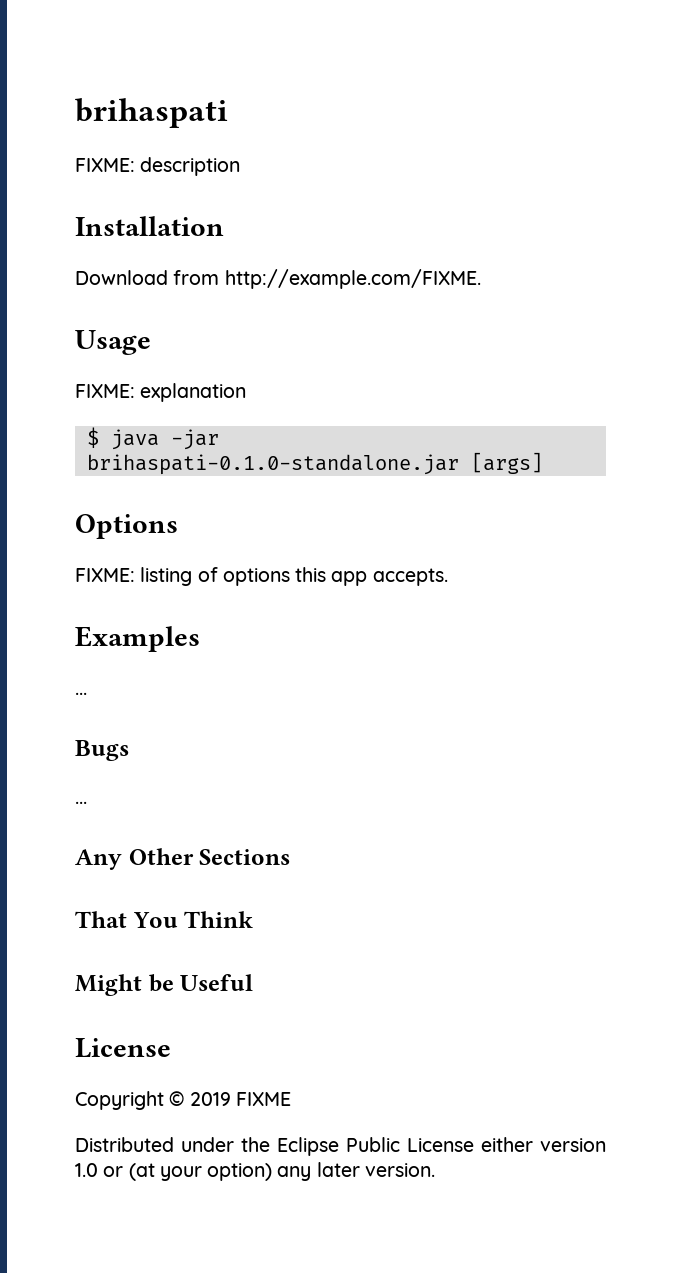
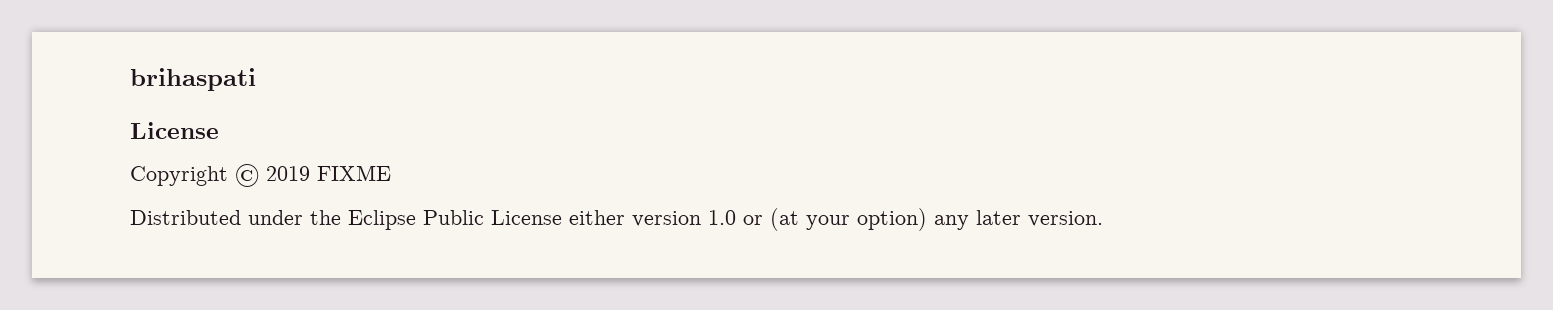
[75,157,241,176] [75,216,224,236] [75,269,481,289] [75,330,151,355] [75,383,247,402] [86,427,219,450] [86,452,543,475] [75,514,178,539] [75,567,448,586] [75,626,200,652] [75,692,87,695] [75,740,129,761] [75,801,87,804] [75,848,291,870] [75,911,254,928] [75,974,254,996] // FIXME: description // Installation // Download from http://example.com/FIXME. // Usage // FIXME: explanation // $ java -jar brihaspati-0.1.0-standalone.jar [args] // Options // FIXME: listing of options this app accepts. // Examples // ... // Bugs // ... // Any Other Sections // That You Think // Might be Useful -> (256, 79) none

